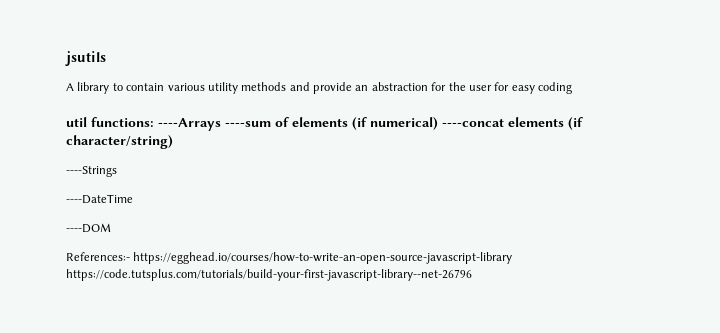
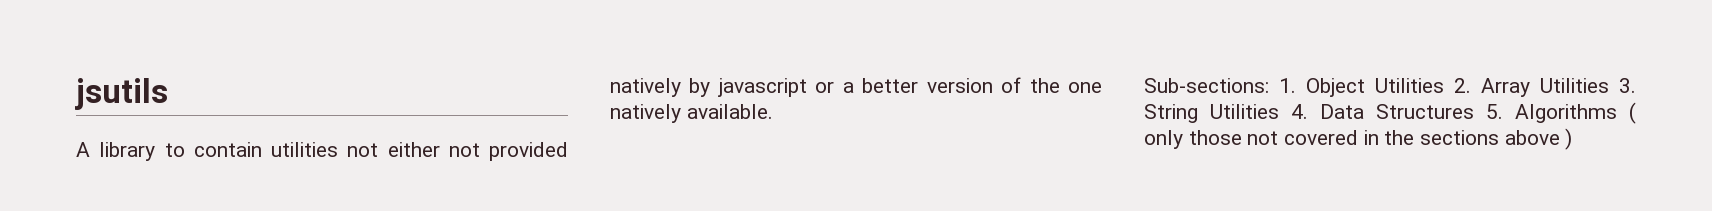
[167,82,572,94] [66,117,583,131] [66,135,173,149] [66,166,117,177] [66,194,133,204] [66,223,111,233] [66,252,513,264] [66,269,472,281] various utility methods and provide an abstraction for the user for easy coding // util functions: ----Arrays ----sum of elements (if numerical) ----concat elements (if character/string) // ----Strings // ----DateTime // ----DOM // References:- https://egghead.io/courses/how-to-write-an-open-source-javascript-library https://code.tutsplus.com/tutorials/build-your-first-javascript-library--net-26796 -> [271,142,568,161] [610,77,1102,97] [610,104,773,123] [1144,78,1636,97] [1144,102,1636,124] [1144,128,1573,150] utilities not either not provided natively by javascript or a better version of the one natively available. // Sub-sections: 1. Object Utilities 2. Array Utilities 3. String Utilities 4. Data Structures 5. Algorithms ( only those not covered in the sections above )

